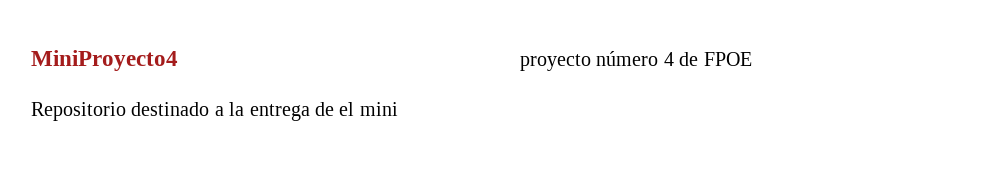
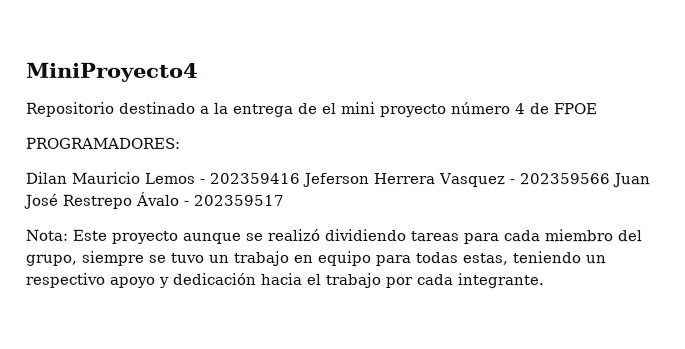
(752, 59) none -> [26,137,181,149] [25,171,651,188] [23,191,284,209] [25,228,642,245] [25,250,606,267] [25,272,544,289] // PROGRAMADORES: // Dilan Mauricio Lemos - 202359416 Jeferson Herrera Vasquez - 202359566 Juan José Restrepo Ávalo - 202359517 // Nota: Este proyecto aunque se realizó dividiendo tareas para cada miembro del grupo, siempre se tuvo un trabajo en equipo para todas estas, teniendo un respectivo apoyo y dedicación hacia el trabajo por cada integrante.

